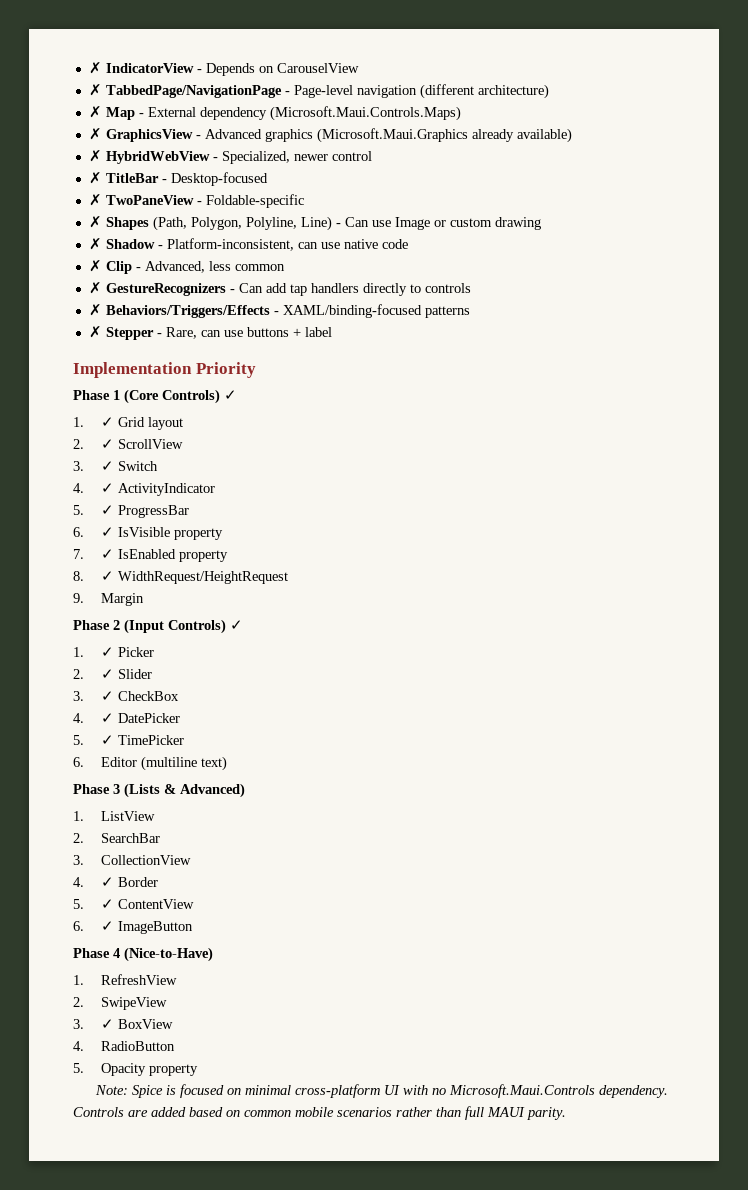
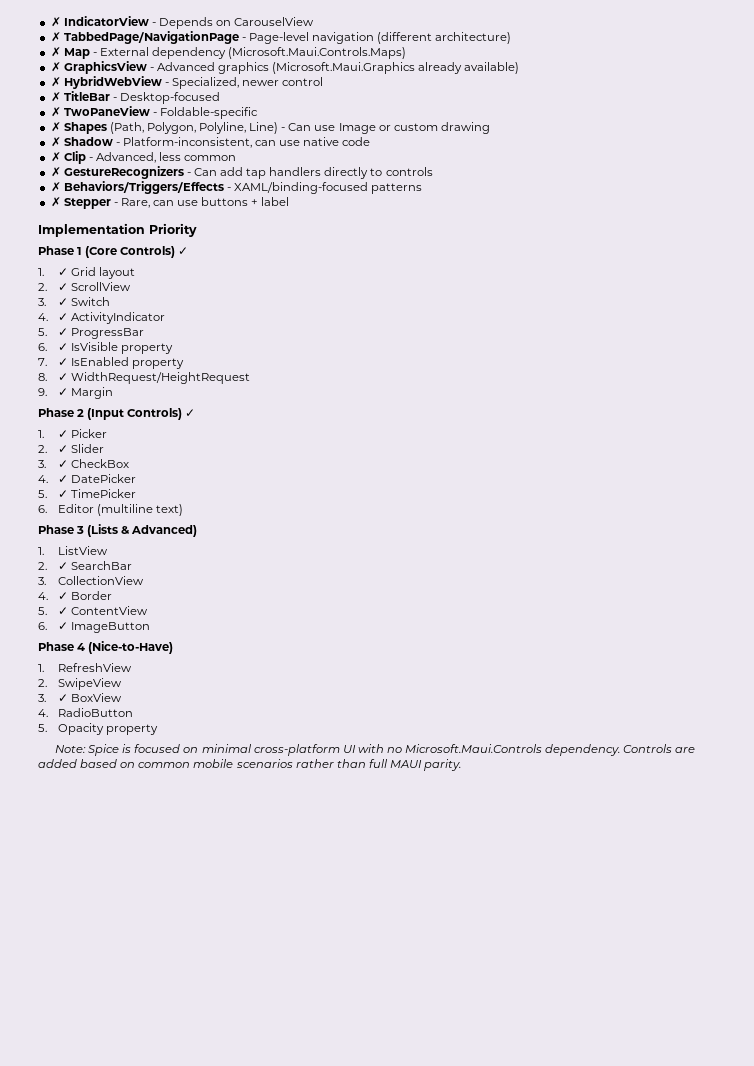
(84, 598) none -> [57,388,68,396] ✓
(84, 838) none -> [57,562,68,570] ✓

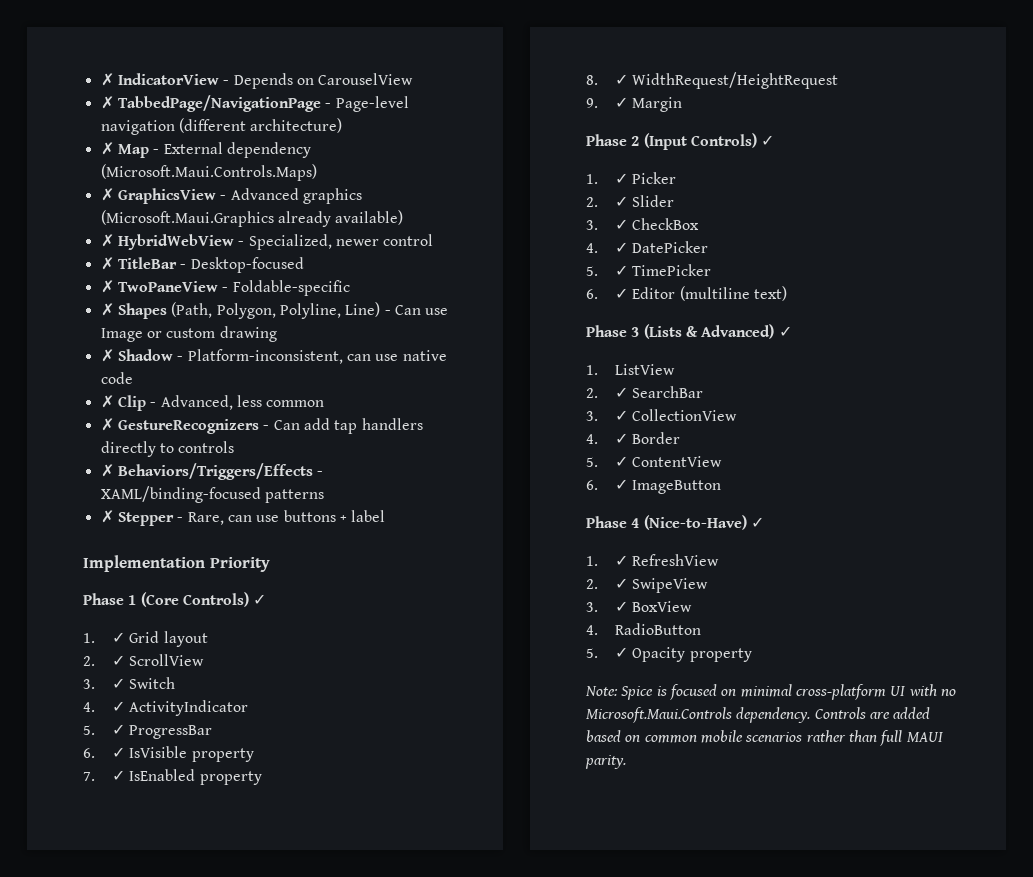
(47, 509) none -> [614,288,628,299] ✓
(198, 531) none -> [778,326,792,337] ✓
(46, 581) none -> [614,410,628,421] ✓
[38,664,44,672] // 1. -> [750,517,764,528] [586,555,628,566] ✓ // 1. ✓
(47, 683) none -> [614,578,628,589] ✓
(47, 728) none -> [614,647,628,658] ✓

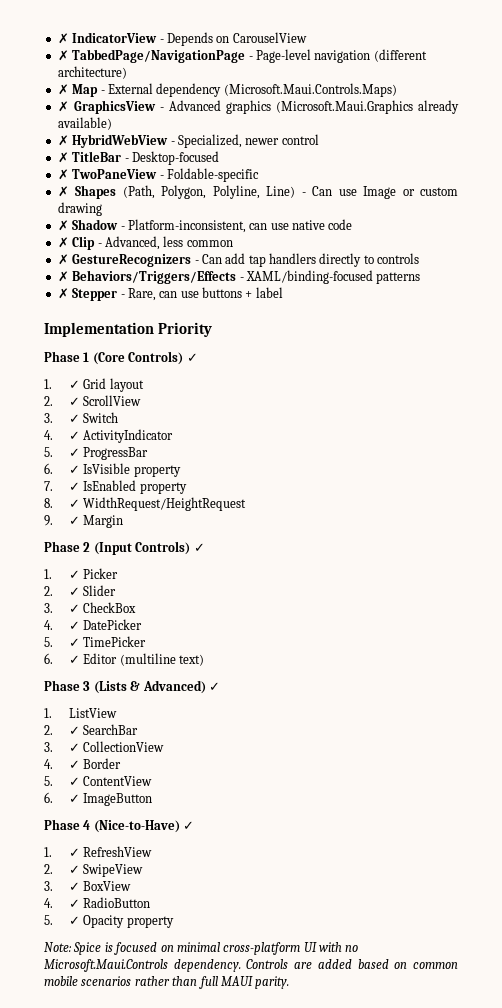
(598, 630) none -> [68,899,80,908] ✓

